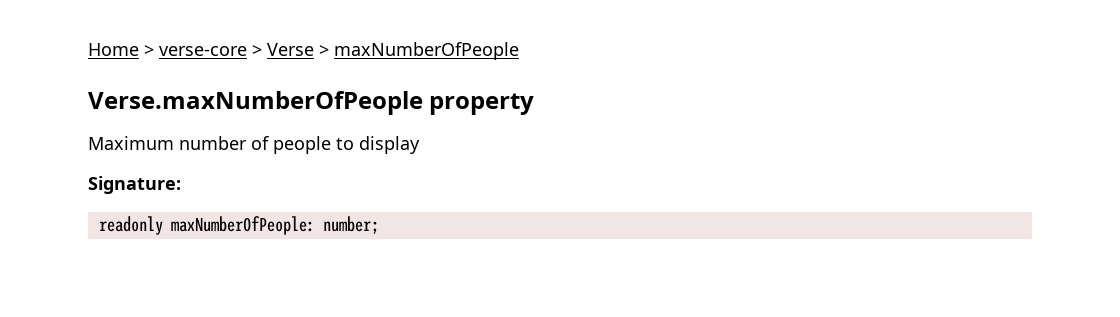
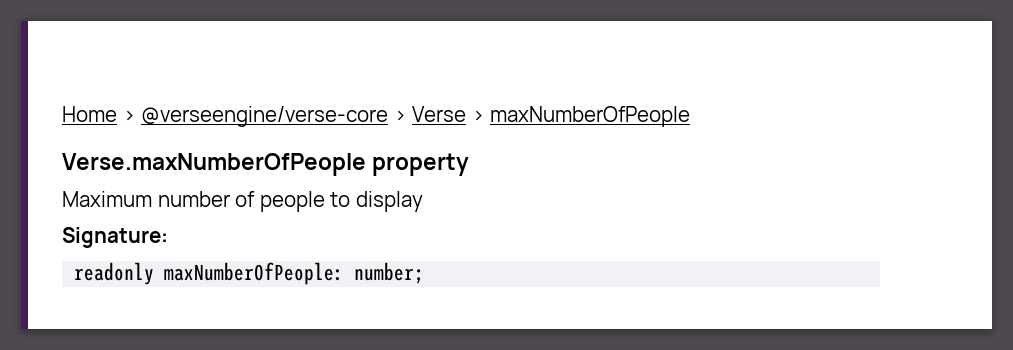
[159,46,247,56] verse-core -> [141,106,389,127] @verseengine/verse-core

